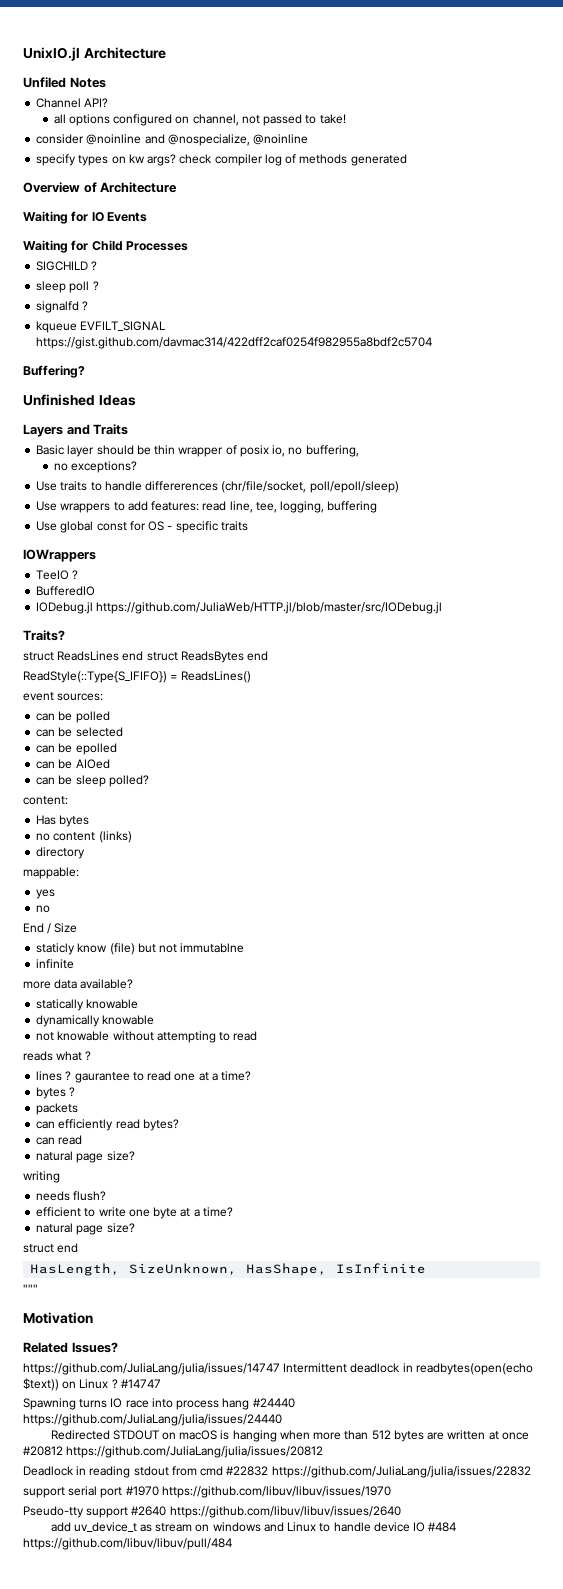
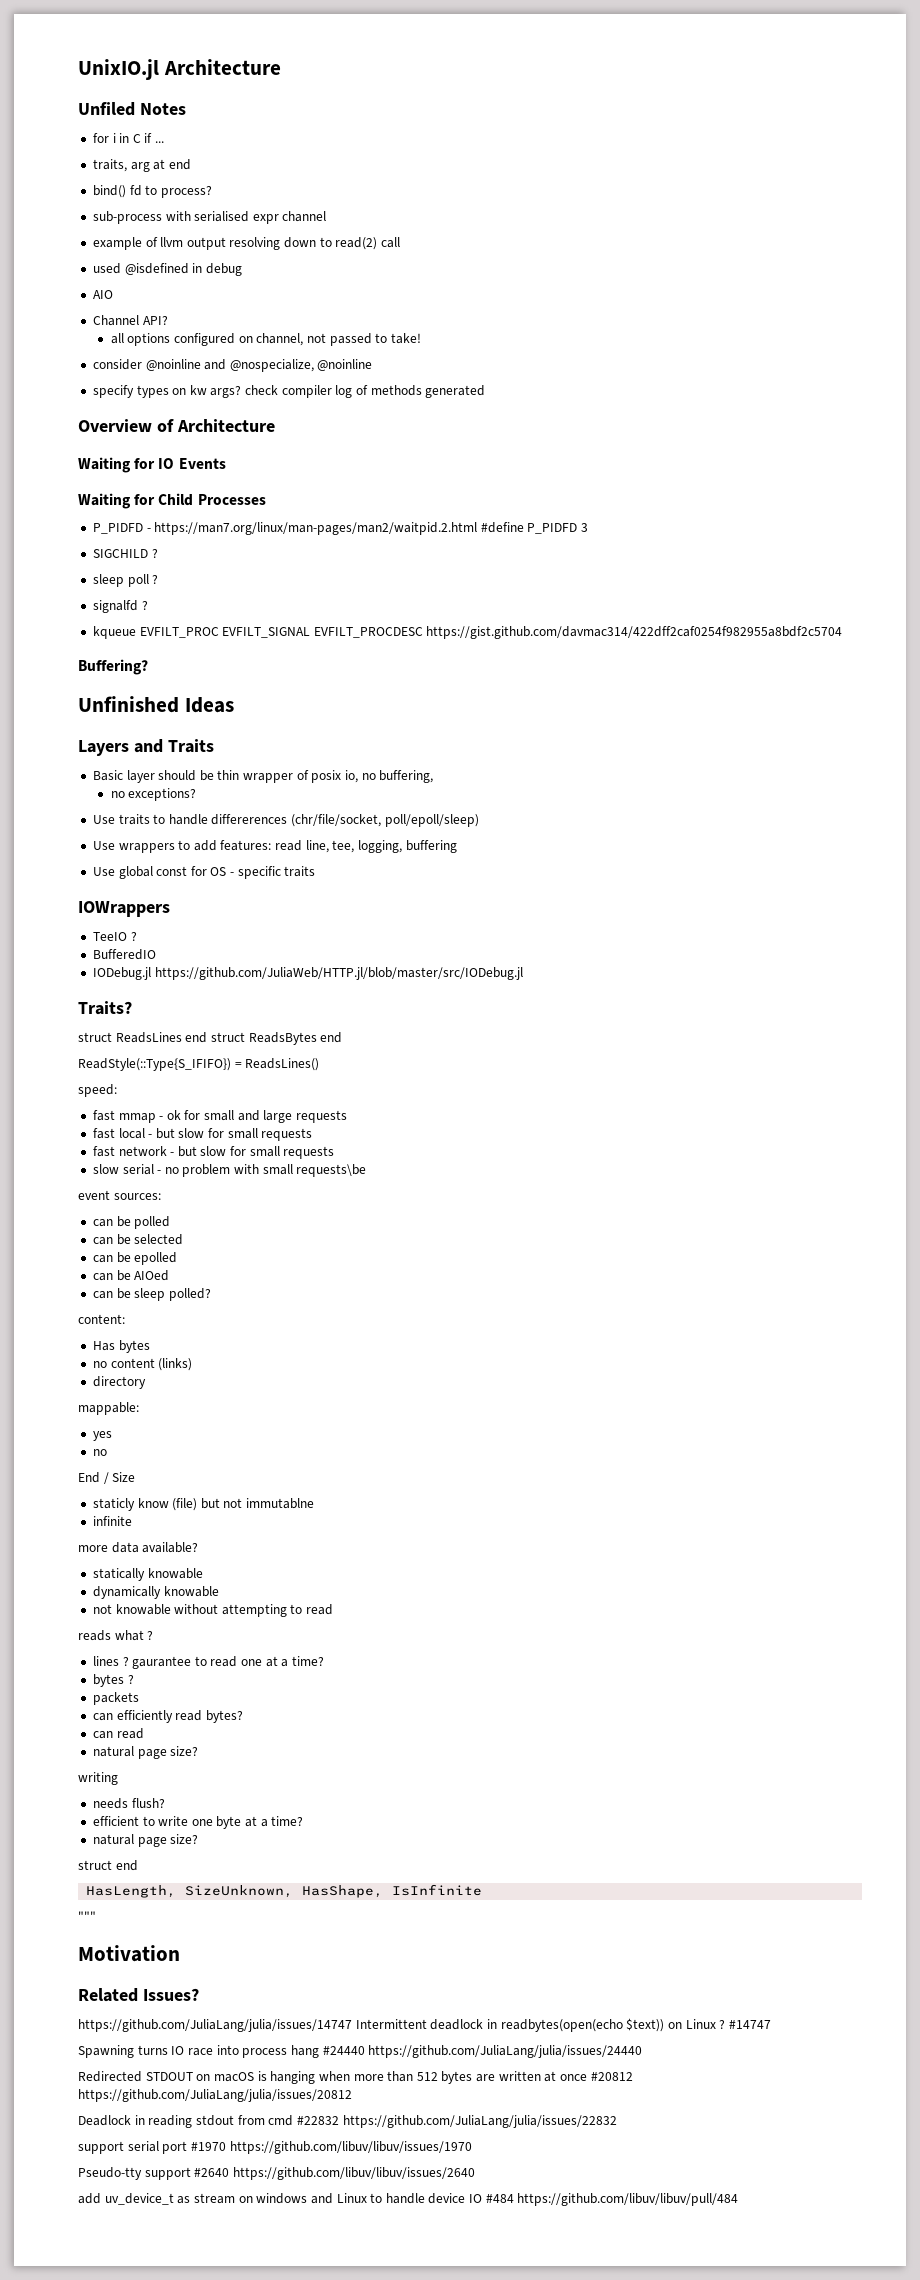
(106, 82) none -> [92,133,165,143] [92,159,191,172] [92,185,212,198] [92,211,327,224] [92,237,401,250] [92,263,242,276] [92,290,113,299] // for i in C if ... // traits, arg at end // bind() fd to process? // sub-process with serialised expr channel // example of llvm output resolving down to read(2) call // used @isdefined in debug // AIO
(189, 246) none -> [92,522,589,535] // P_PIDFD - https://man7.org/linux/man-pages/man2/waitpid.2.html #define P_PIDFD 3
[80,321,166,331] EVFILT_SIGNAL -> [139,627,423,638] EVFILT_PROC EVFILT_SIGNAL EVFILT_PROCDESC
(252, 677) none -> [78,1084,117,1097] [92,1110,348,1123] [92,1128,313,1141] [92,1146,335,1159] [92,1164,367,1177] // speed: // fast mmap - ok for small and large requests // fast local - but slow for small requests // fast network - but slow for small requests // slow serial - no problem with small requests\be

